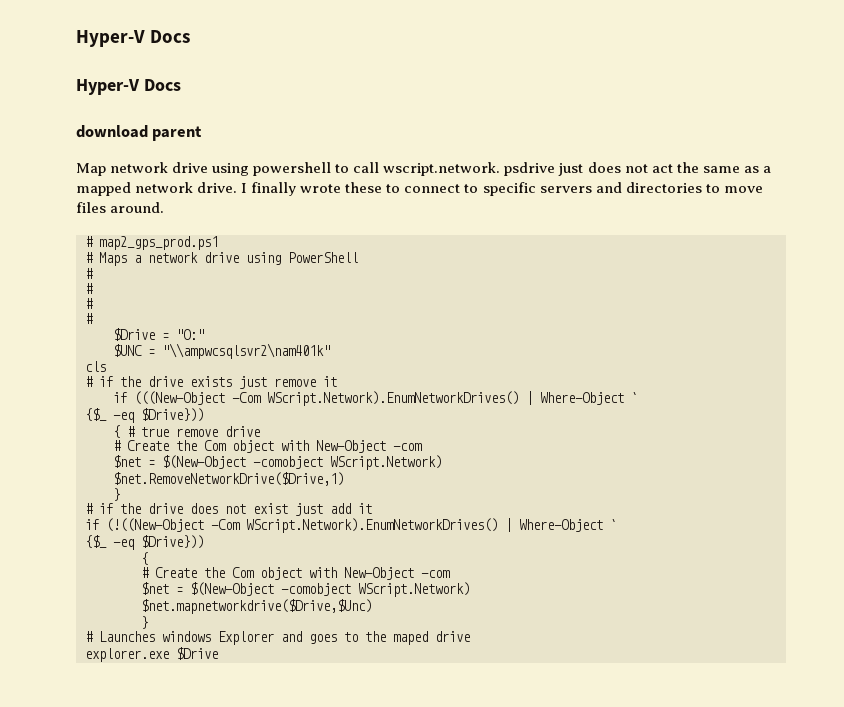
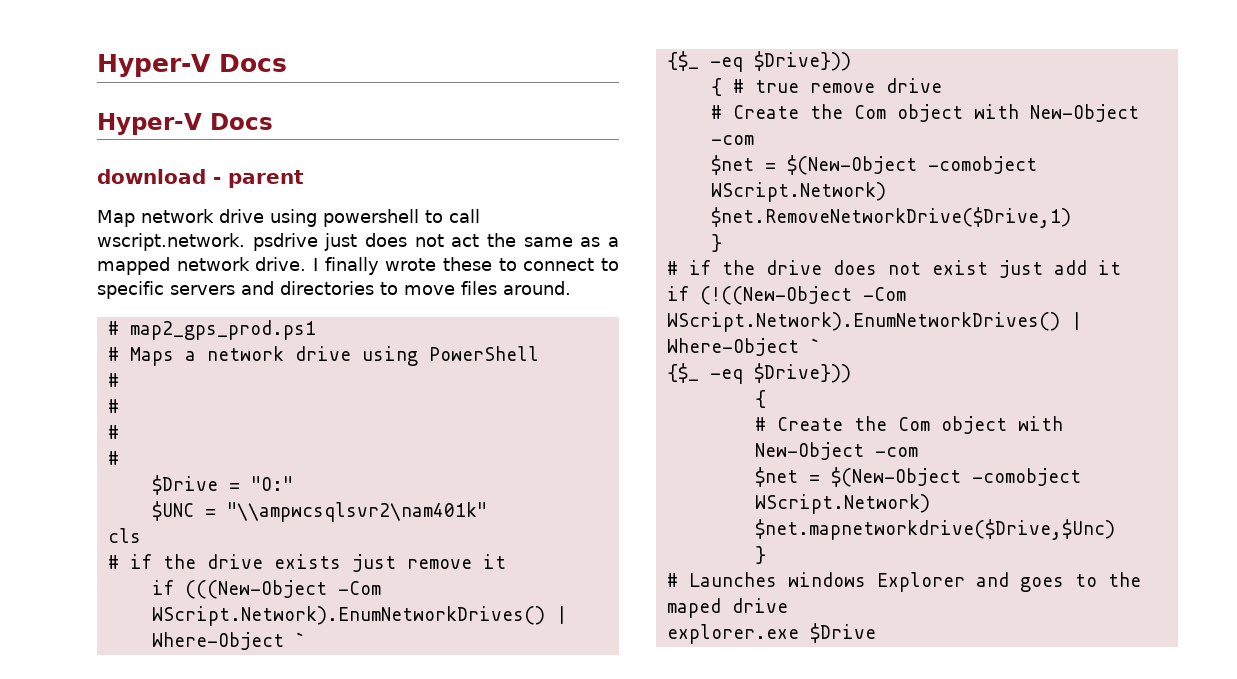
(148, 131) none -> [213,177,221,184] -

